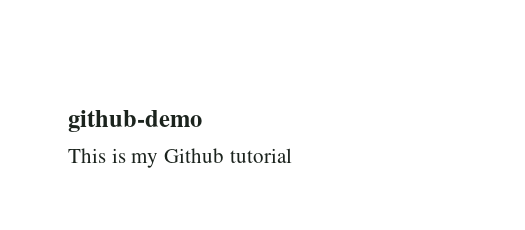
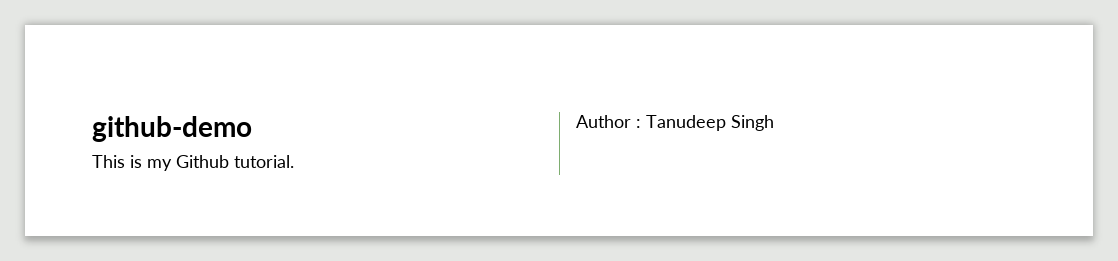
[229,148,292,163] tutorial -> [234,155,294,168] [576,115,774,131] tutorial. // Author : Tanudeep Singh

